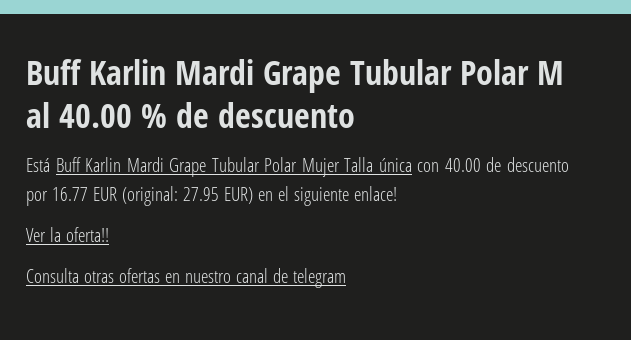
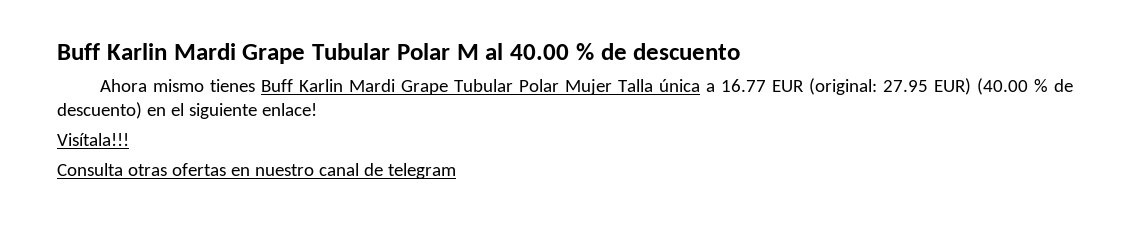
[26,158,50,172] Está -> [99,79,255,92] Ahora mismo tienes
[417,157,570,172] [26,191,48,206] con 40.00 de descuento por -> [705,83,715,92] a
(253, 195) none -> [976,78,1074,95] [57,102,142,119] (40.00 % de descuento)
[26,227,109,242] Ver la oferta!! -> [57,133,129,146] Visítala!!!

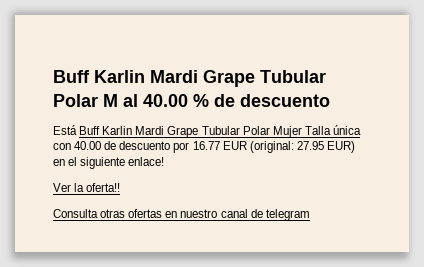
[99,79,255,92] Ahora mismo tienes -> [53,125,77,135] Está
[705,83,715,92] a -> [53,141,190,153] con 40.00 de descuento por
[976,78,1074,95] [57,102,142,119] (40.00 % de descuento) -> (355, 147) none
[57,133,129,146] Visítala!!! -> [53,183,121,192] Ver la oferta!!

